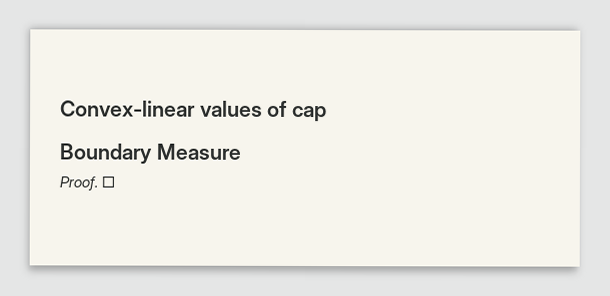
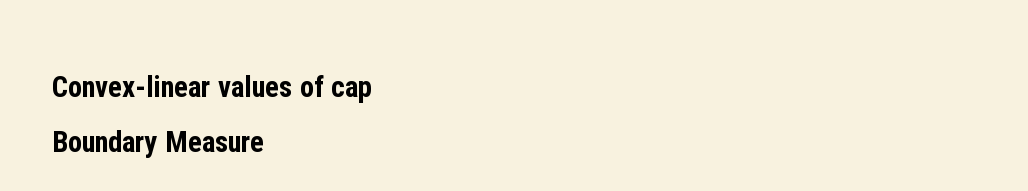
[59,176,116,191] // Proof. □ -> (264, 141) none

